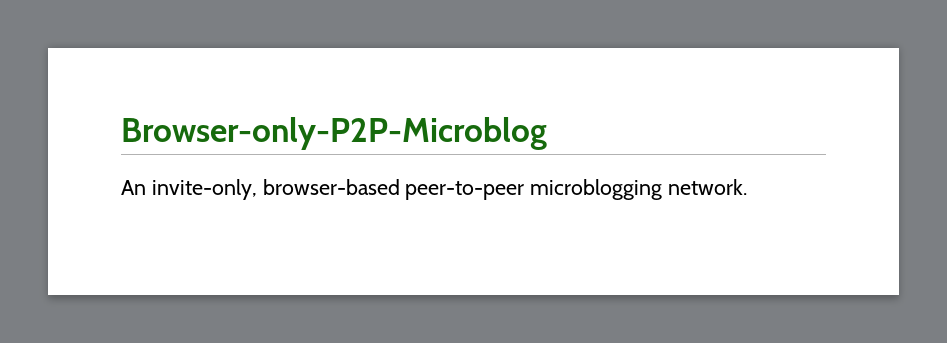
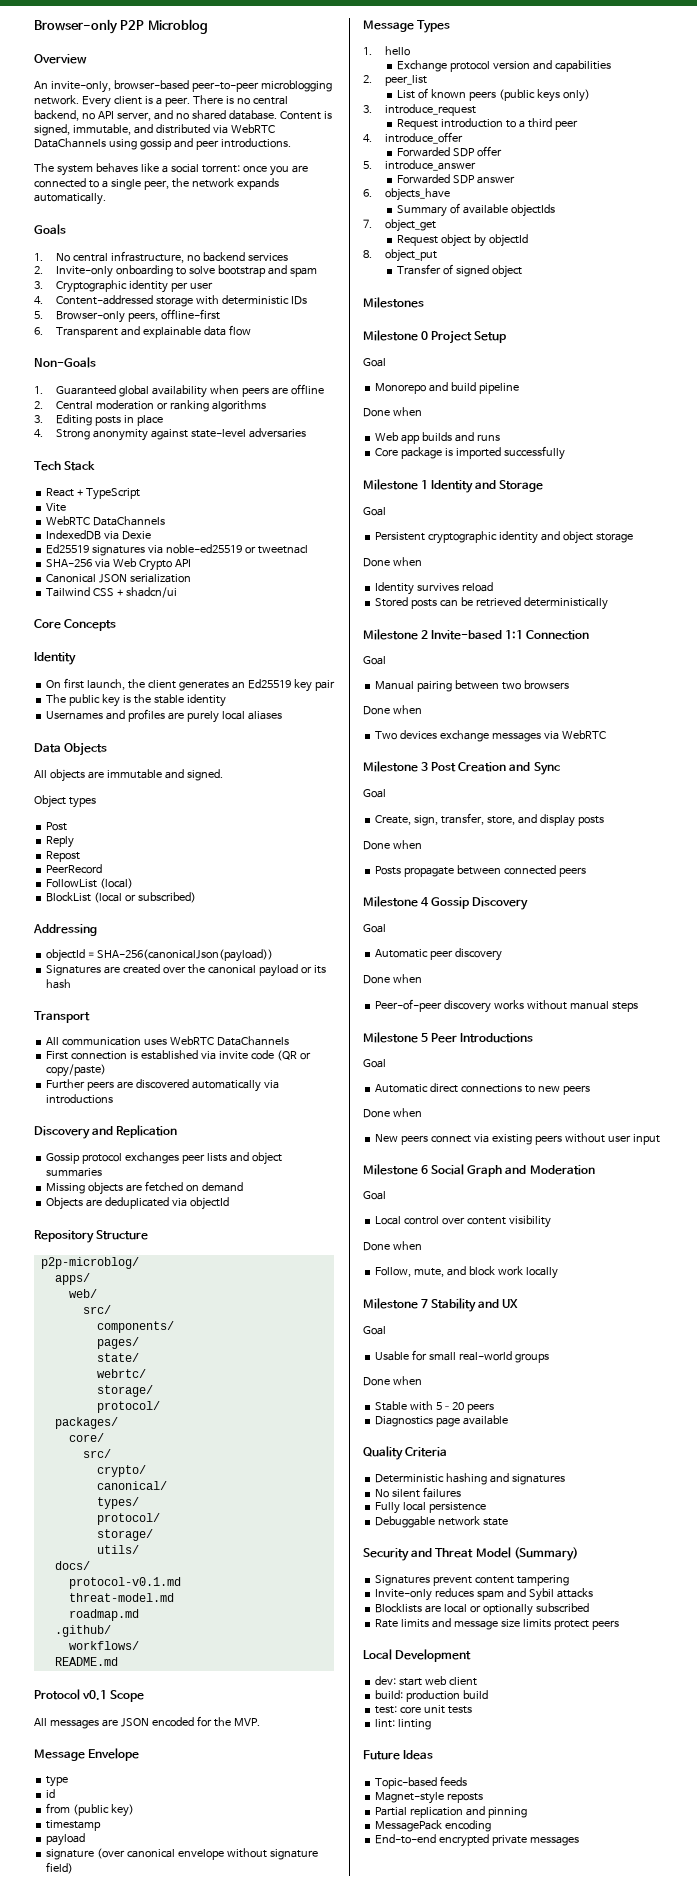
[121,117,547,150] Browser-only-P2P-Microblog -> [34,19,208,34] [34,54,87,64] Browser-only P2P Microblog // Overview
(748, 187) none -> [81,95,288,108] [34,110,332,121] [34,124,275,136] [34,138,291,150] [34,163,308,176] [34,178,279,190] [34,193,106,205] [34,224,66,235] [34,251,288,263] [34,265,317,278] [34,280,213,293] [34,295,307,307] [34,309,220,323] [34,325,251,338] [34,357,96,368] [34,384,324,398] [34,400,266,412] [34,414,163,426] [34,428,306,441] [34,461,96,471] [46,488,141,500] [46,503,67,512] [46,516,166,526] [46,530,152,540] [46,544,308,556] [46,558,191,571] [46,574,192,583] [46,587,178,598] [34,619,117,631] [34,652,76,665] [46,678,335,692] [46,694,226,707] [46,709,282,723] [34,742,108,756] [34,769,223,782] [34,795,96,808] [46,822,68,831] [46,836,75,848] [46,851,81,862] [46,864,103,874] [46,878,134,889] [46,892,197,903] [33,924,97,936] [46,949,274,962] [46,964,326,977] [46,979,72,989] [34,1011,90,1023] [46,1036,289,1046] [46,1050,311,1061] [46,1064,107,1077] [46,1079,279,1092] [46,1094,114,1104] [34,1125,178,1139] [46,1152,282,1165] [46,1168,103,1177] [46,1181,243,1195] [46,1197,229,1210] [34,1230,149,1243] [40,1257,139,1269] [54,1273,90,1285] [68,1289,97,1298] [82,1305,111,1314] [96,1321,174,1333] [96,1337,139,1349] [96,1353,139,1362] [96,1369,146,1378] [96,1385,153,1397] [96,1401,160,1413] [54,1417,118,1429] [68,1433,104,1442] [82,1449,111,1458] [96,1465,146,1477] [96,1481,167,1490] [96,1497,139,1509] [96,1513,160,1525] [96,1529,153,1541] [96,1545,139,1554] [54,1561,90,1570] [68,1577,181,1589] [68,1593,174,1602] [68,1609,139,1621] [54,1625,111,1637] [68,1641,139,1650] [54,1657,118,1666] [34,1689,145,1702] [34,1716,260,1729] [34,1748,140,1761] [46,1776,69,1787] [46,1789,56,1798] [46,1803,135,1817] [46,1820,102,1831] [46,1833,86,1846] [46,1848,318,1860] [46,1862,74,1874] [363,20,451,33] [363,46,410,56] [396,60,611,72] [363,75,427,86] [396,88,590,102] [363,104,476,116] [396,118,578,130] [363,132,463,144] [396,146,502,157] [363,160,476,171] [396,174,515,184] [363,188,450,201] [396,203,555,217] [363,219,436,232] [396,234,528,247] [363,249,437,262] [396,264,522,278] [363,297,424,308] [363,330,507,344] [363,358,386,367] [375,382,520,394] [363,407,422,417] [375,432,500,444] [375,446,565,460] [363,479,544,493] [363,507,386,516] [375,531,633,544] [363,557,422,567] [375,582,494,595] [375,597,608,610] [363,629,590,640] [363,656,386,665] [375,680,569,692] [363,705,422,715] [375,730,606,742] [363,761,560,775] [363,789,386,798] [375,813,604,827] [363,840,422,850] [375,865,586,877] [363,896,529,910] [363,924,386,933] [375,948,503,961] [363,974,422,984] [375,999,638,1013] [363,1032,534,1043] [363,1059,386,1068] [375,1083,590,1095] [363,1108,422,1118] [375,1133,660,1145] [363,1164,595,1177] [363,1191,386,1200] [375,1215,551,1228] [363,1241,422,1251] [375,1266,558,1279] [363,1298,519,1312] [363,1326,386,1335] [375,1350,549,1363] [363,1376,422,1386] [375,1401,495,1413] [375,1415,509,1427] [363,1446,448,1460] [375,1473,566,1485] [375,1487,462,1498] [375,1502,487,1514] [375,1516,509,1528] [363,1547,578,1561] [375,1575,570,1586] [375,1588,593,1601] [375,1603,589,1616] [375,1618,619,1630] [363,1649,472,1662] [375,1676,478,1686] [375,1690,489,1702] [375,1705,473,1714] [375,1719,432,1730] [363,1750,434,1760] [375,1776,468,1789] [375,1792,484,1804] [375,1806,528,1818] [375,1820,492,1832] [375,1834,580,1847] Every client is a peer. There is no central backend, no API server, and no shared database. Content is signed, immutable, and distributed via WebRTC DataChannels using gossip and peer introductions. // The system behaves like a social torrent: once you are connected to a single peer, the network expands automatically. // Goals // 1. No central infrastructure, no backend services // 2. Invite-only onboarding to solve bootstrap and spam // 3. Cryptographic identity per user // 4. Content-addressed storage with deterministic IDs // 5. Browser-only peers, offline-first // 6. Transparent and explainable data flow // Non-Goals // 1. Guaranteed global availability when peers are offline // 2. Central moderation or ranking algorithms // 3. Editing posts in place // 4. Strong anonymity against state-level adversaries // Tech Stack // React + TypeScript // Vite // WebRTC DataChannels // IndexedDB via Dexie // Ed25519 signatures via noble-ed25519 or tweetnacl // SHA-256 via Web Crypto API // Canonical JSON serialization // Tailwind CSS + shadcn/ui // Core Concepts // Identity // On first launch, the client generates an Ed25519 key pair // The public key is the stable identity // Usernames and profiles are purely local aliases // Data Objects // All objects are immutable and signed. // Object types // Post // Reply // Repost // PeerRecord // FollowList (local) // BlockList (local or subscribed) // Addressing // objectId = SHA-256(canonicalJson(payload)) // Signatures are created over the canonical payload or its hash // Transport // All communication uses WebRTC DataChannels // First connection is established via invite code (QR or copy/paste) // Further peers are discovered automatically via introductions // Discovery and Replication // Gossip protocol exchanges peer lists and object summaries // Missing objects are fetched on demand // Objects are deduplicated via objectId // Repository Structure // p2p-microblog/ // apps/ // web/ // src/ // components/ // pages/ // state/ // webrtc/ // storage/ // protocol/ // packages/ // core/ // src/ // crypto/ // canonical/ // types/ // protocol/ // storage/ // utils/ // docs/ // protocol-v0.1.md // threat-model.md // roadmap.md // .github/ // workflows/ // README.md // Protocol v0.1 Scope // All messages are JSON encoded for the MVP. // Message Envelope // type // id // from (public key) // timestamp // payload // signature (over canonical envelope without signature field) // Message Types // 1. hello // Exchange protocol version and capabilities // 2. peer_list // List of known peers (public keys only) // 3. introduce_request // Request introduction to a third peer // 4. introduce_offer // Forwarded SDP offer // 5. introduce_answer // Forwarded SDP answer // 6. objects_have // Summary of available objectIds // 7. object_get // Request object by objectId // 8. object_put // Transfer of signed object // Milestones // Milestone 0 Project Setup // Goal // Monorepo and build pipeline // Done when // Web app builds and runs // Core package is imported successfully // Milestone 1 Identity and Storage // Goal // Persistent cryptographic identity and object storage // Done when // Identity survives reload // Stored posts can be retrieved deterministically // Milestone 2 Invite-based 1:1 Connection // Goal // Manual pairing between two browsers // Done when // Two devices exchange messages via WebRTC // Milestone 3 Post Creation and Sync // Goal // Create, sign, transfer, store, and display posts // Done when // Posts propagate between connected peers // Milestone 4 Gossip Discovery // Goal // Automatic peer discovery // Done when // Peer-of-peer discovery works without manual steps // Milestone 5 Peer Introductions // Goal // Automatic direct connections to new peers // Done when // New peers connect via existing peers without user input // Milestone 6 Social Graph and Moderation // Goal // Local control over content visibility // Done when // Follow, mute, and block work locally // Milestone 7 Stability and UX // Goal // Usable for small real-world groups // Done when // Stable with 5–20 peers // Diagnostics page available // Quality Criteria // Deterministic hashing and signatures // No silent failures // Fully local persistence // Debuggable network state // Security and Threat Model (Summary) // Signatures prevent content tampering // Invite-only reduces spam and Sybil attacks // Blocklists are local or optionally subscribed // Rate limits and message size limits protect peers // Local Development // dev: start web client // build: production build // test: core unit tests // lint: linting // Future Ideas // Topic-based feeds // Magnet-style reposts // Partial replication and pinning // MessagePack encoding // End-to-end encrypted private messages

